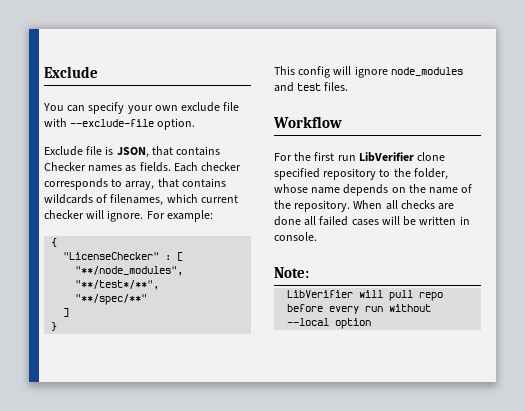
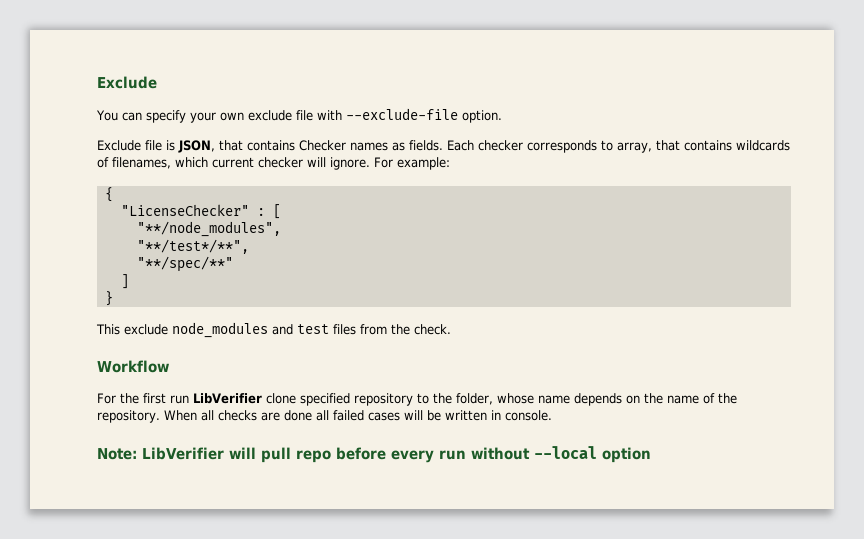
[298,66,463,78] [274,82,349,92] config will ignore node_modules and test files. -> [124,322,451,338] exclude node_modules and test files from the check.
(309, 272) // -> (137, 454) none

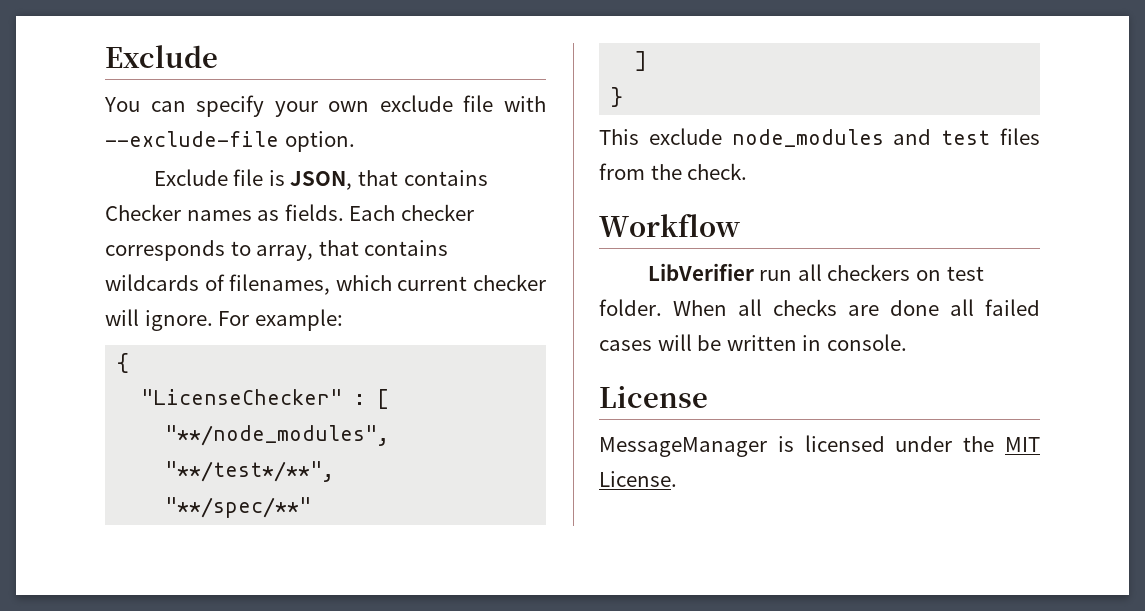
[97,393,737,406] [97,410,160,423] For the first run LibVerifier clone specified repository to the folder, whose name depends on the name of the repository. -> [647,263,984,281] [599,299,662,316] LibVerifier run all checkers on test folder.
[97,446,651,463] Note: LibVerifier will pull repo before every run without --local option -> [599,386,708,408] [599,435,1040,457] [599,471,677,487] License // MessageManager is licensed under the MIT License.

